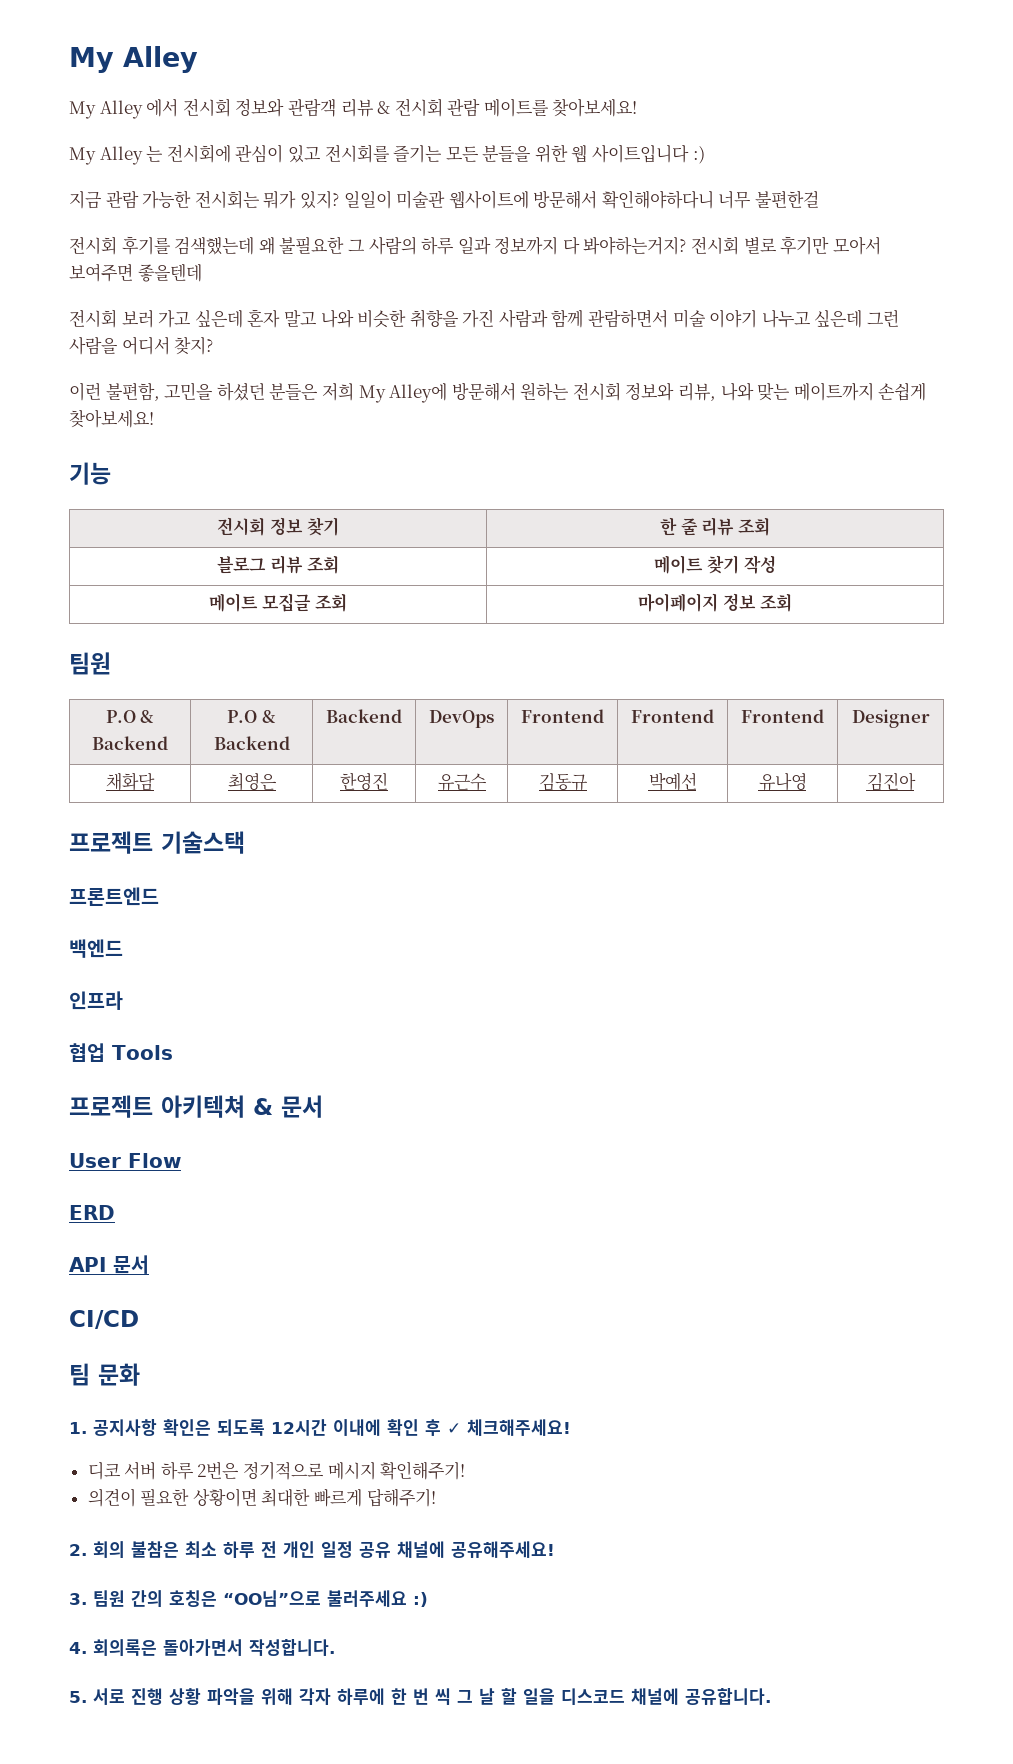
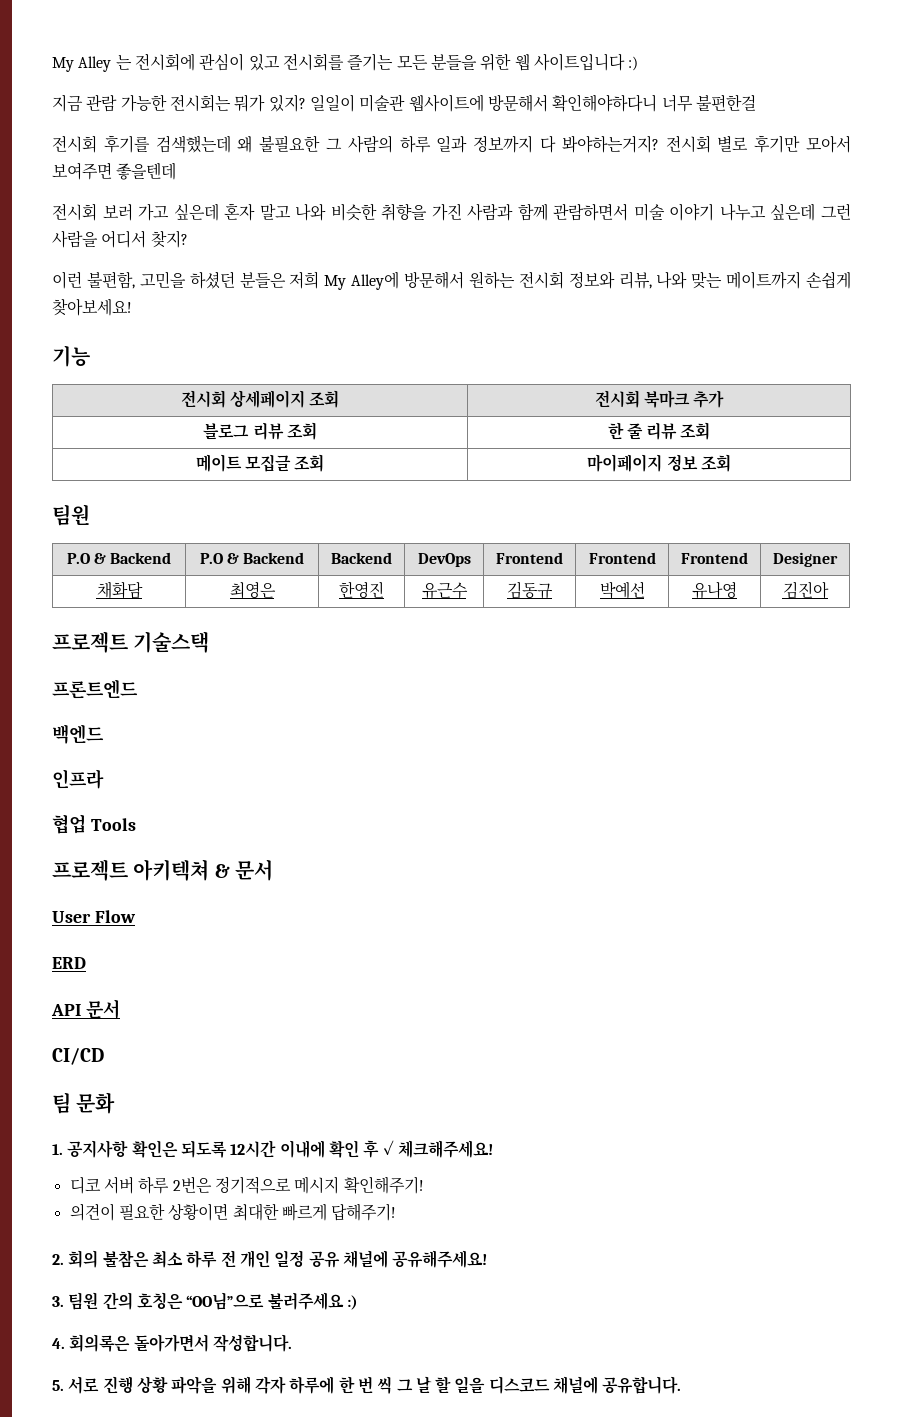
[69,46,198,73] [69,98,638,119] [69,146,143,165] My Alley // My Alley 에서 전시회 정보와 관람객 리뷰 & 전시회 관람 메이트를 찾아보세요! // My Alley -> [52,56,112,72] My Alley
[270,517,339,536] [660,517,770,536] [217,555,339,574] [654,555,776,574] 정보 찾기 | 한 줄 리뷰 조회 // 블로그 리뷰 조회 | 메이트 찾기 작성 -> [230,390,340,408] [594,390,725,408] [203,422,317,440] [607,422,711,440] 상세페이지 조회 | 전시회 북마크 추가 // 블로그 리뷰 조회 | 한 줄 리뷰 조회

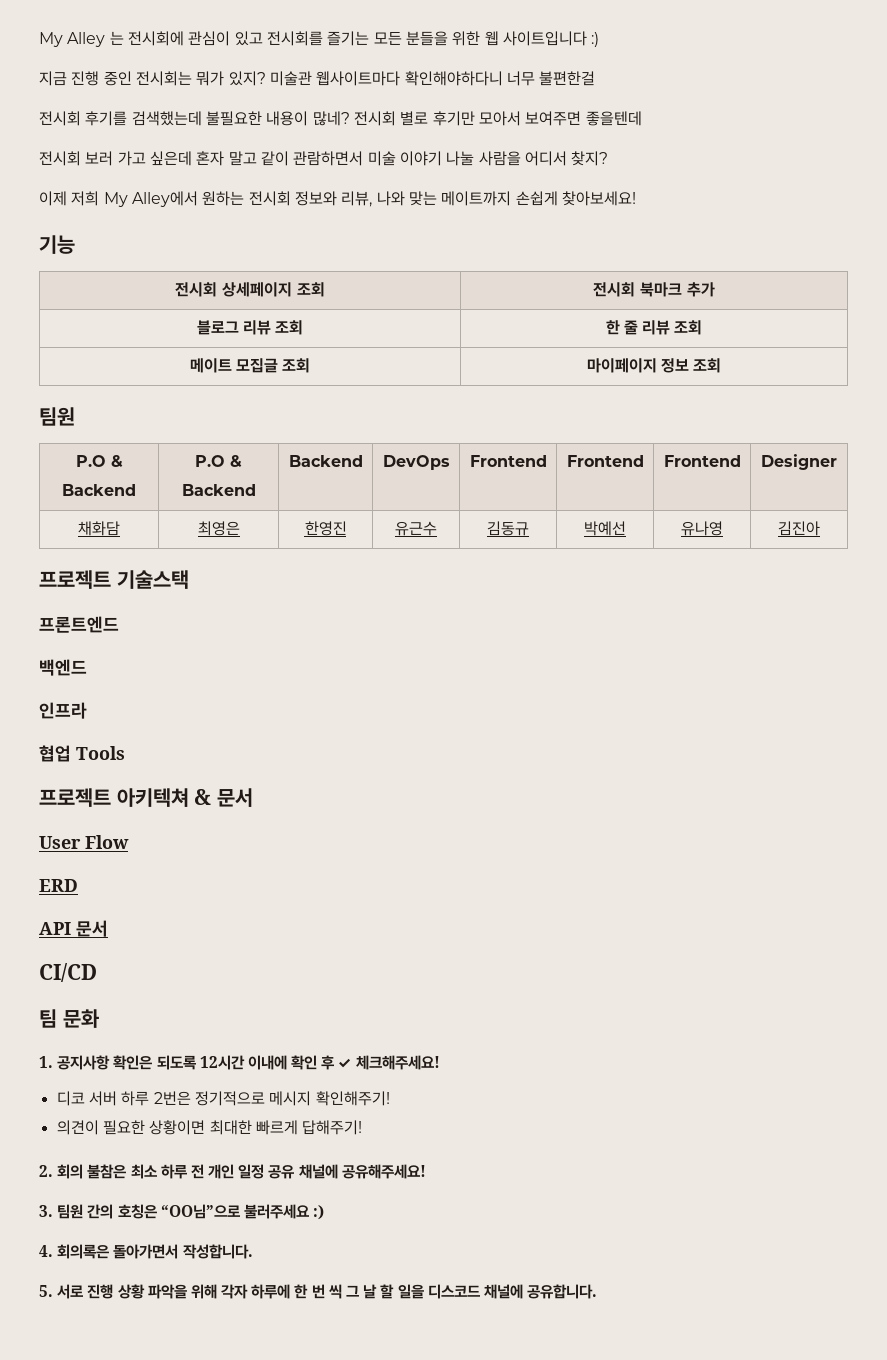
[86,94,167,112] 관람 가능한 -> [71,71,132,86] 진행 중인
[309,94,548,112] 일일이 미술관 웹사이트에 방문해서 -> [269,71,401,86] 미술관 웹사이트마다
[237,135,659,153] 왜 불필요한 그 사람의 하루 일과 정보까지 다 봐야하는거지? -> [205,111,350,126] 불필요한 내용이 많네?
[295,203,851,221] [52,230,188,248] [52,271,464,290] 나와 비슷한 취향을 가진 사람과 함께 관람하면서 미술 이야기 나누고 싶은데 그런 사람을 어디서 찾지? // 이런 불편함, 고민을 하셨던 분들은 저희 My Alley에 방문해서 -> [260,151,609,166] [39,191,198,207] 같이 관람하면서 미술 이야기 나눌 사람을 어디서 찾지? // 이제 저희 My Alley에서

